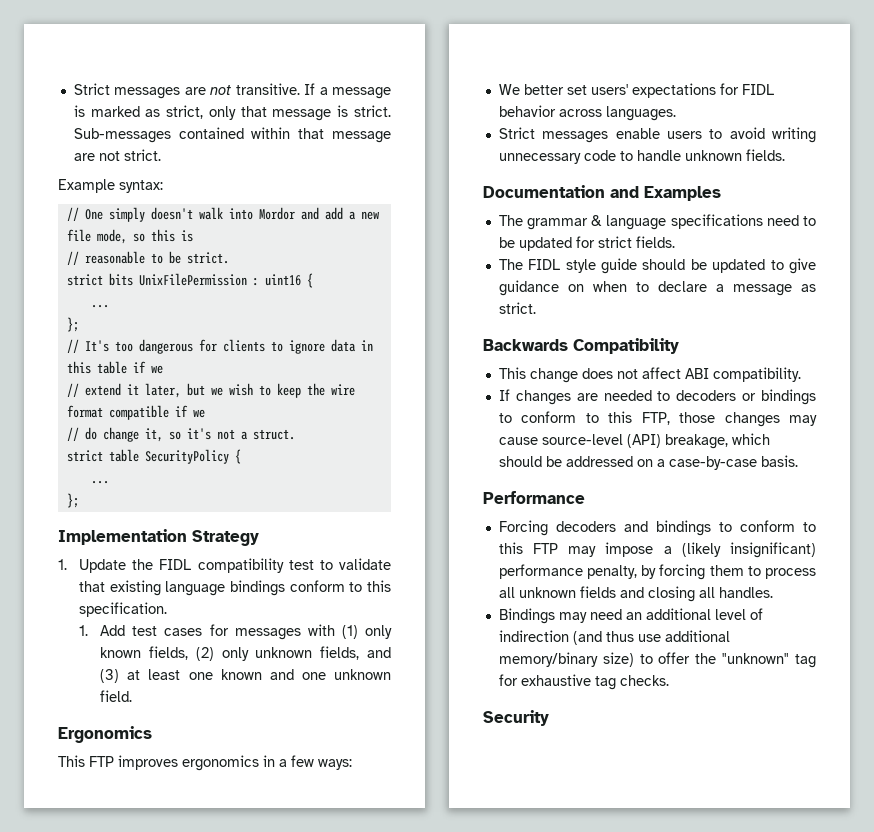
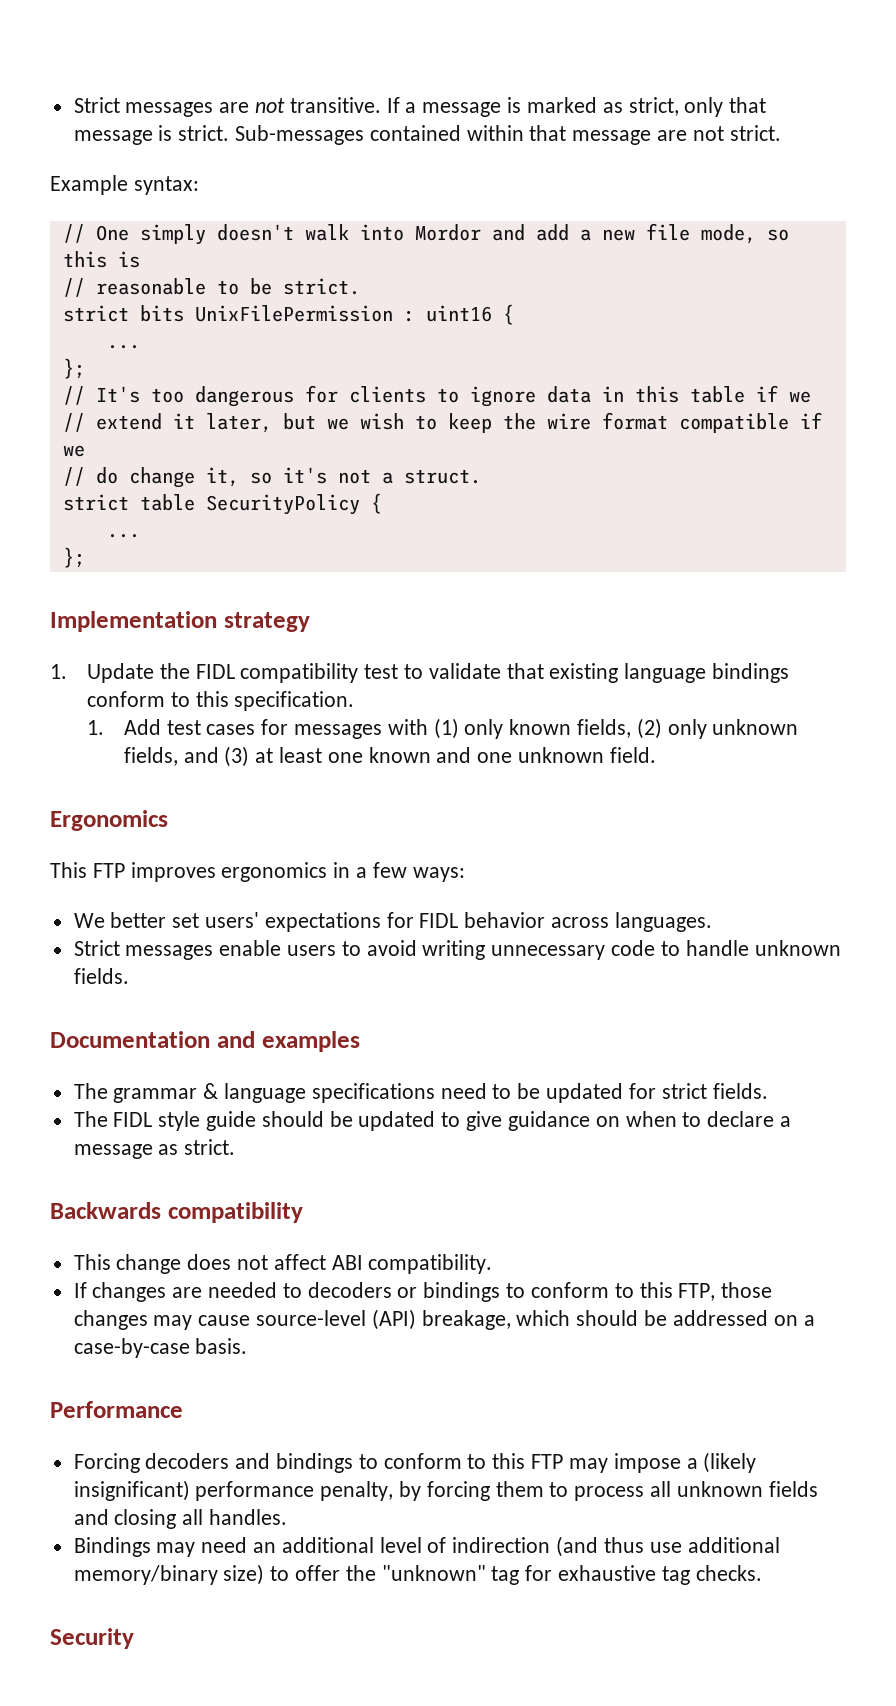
[192,530,259,546] Strategy -> [223,612,310,632] strategy
[644,186,721,201] Examples -> [261,1031,360,1052] examples
[573,338,679,354] Compatibility -> [167,1202,303,1223] compatibility

